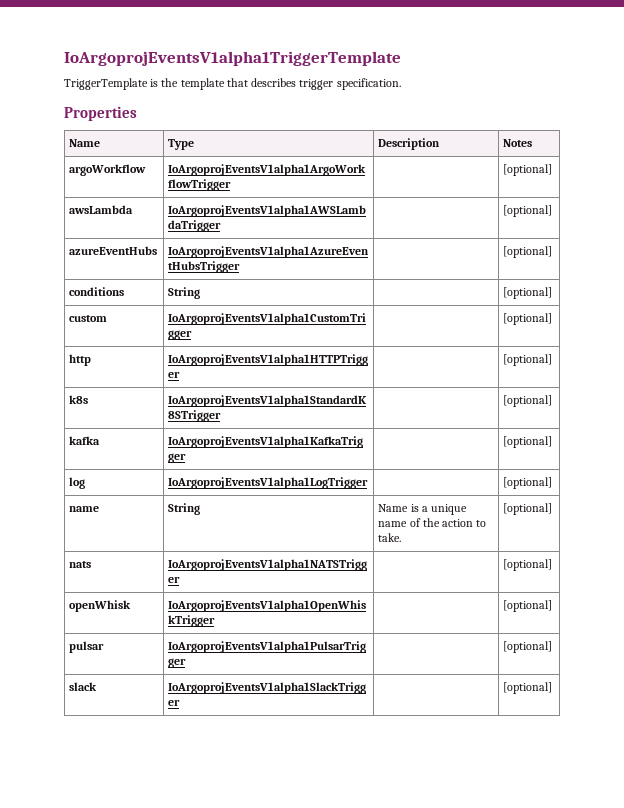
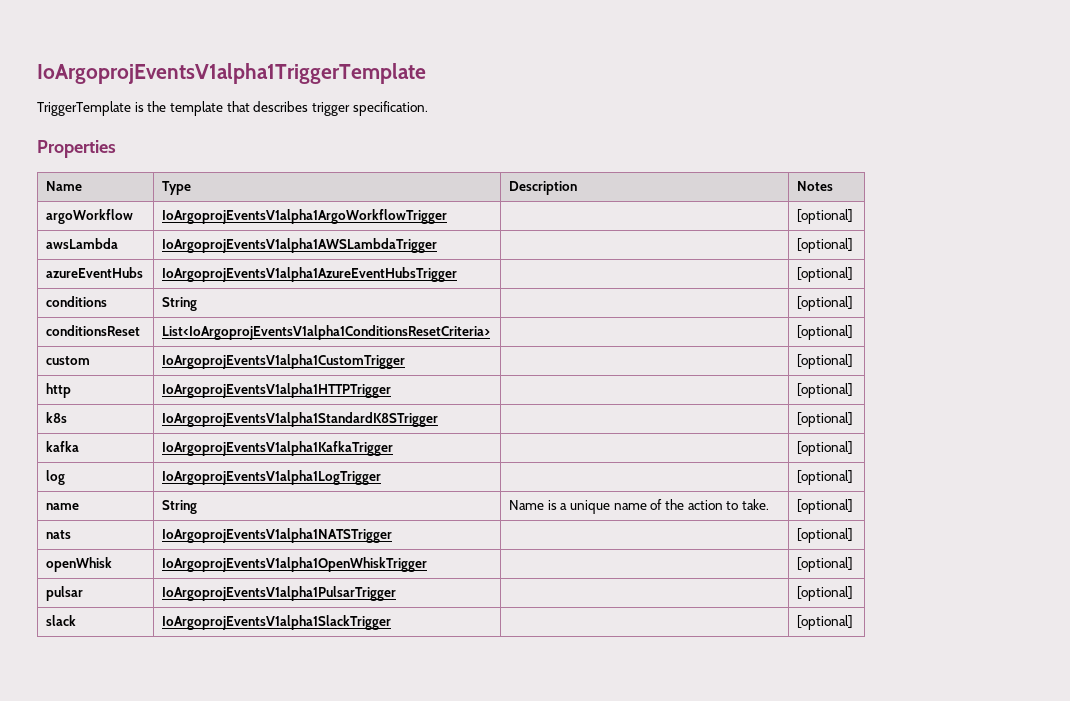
(553, 293) none -> [46,325,141,336] [162,325,491,340] [797,325,854,340] // conditionsReset | List<IoArgoprojEventsV1alpha1ConditionsResetCriteria> | | [optional]

